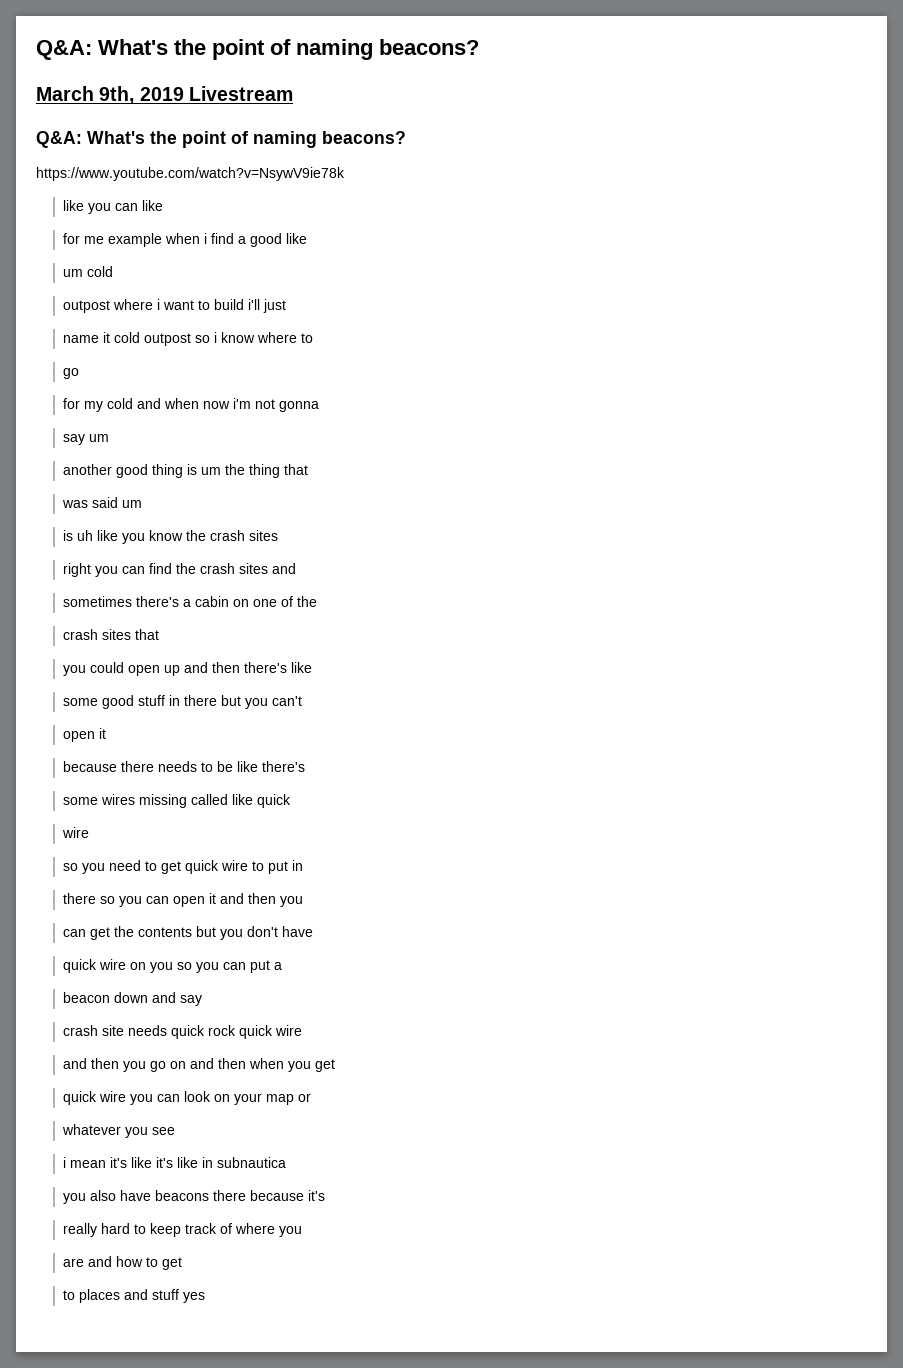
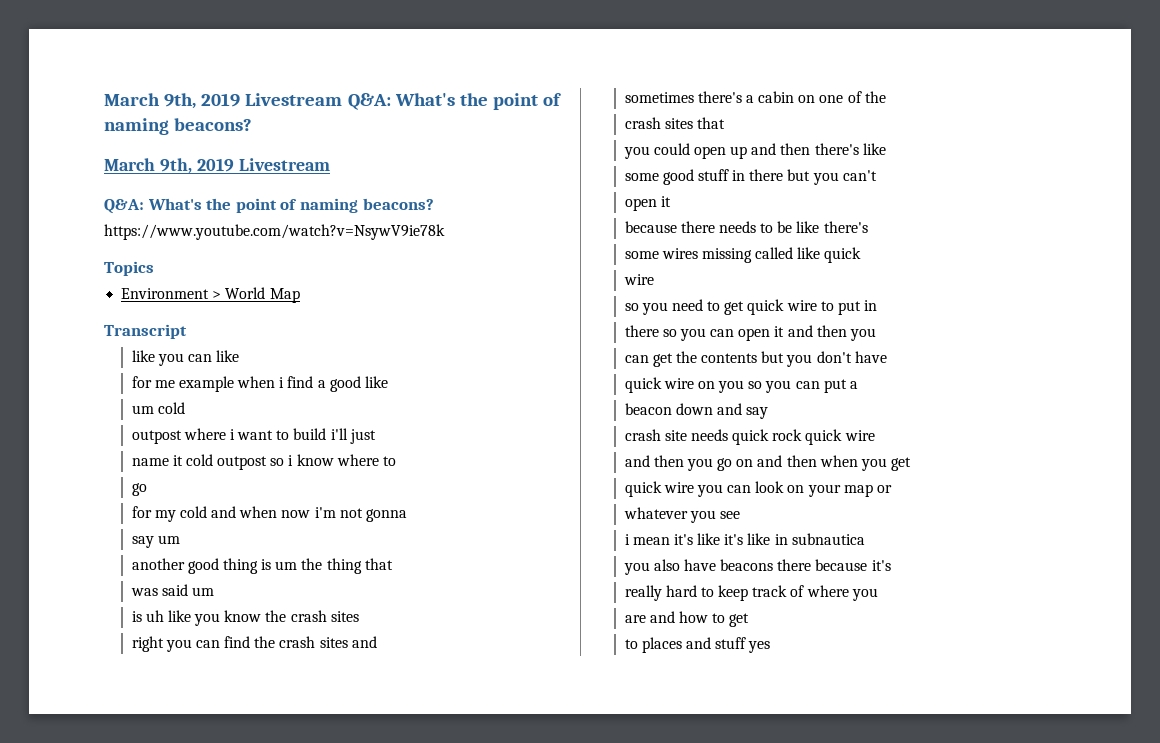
(36, 50) none -> [104,93,343,109] March 9th, 2019 Livestream
(345, 174) none -> [104,261,154,276] [121,287,300,303] [104,324,187,339] // Topics // Environment > World Map // Transcript

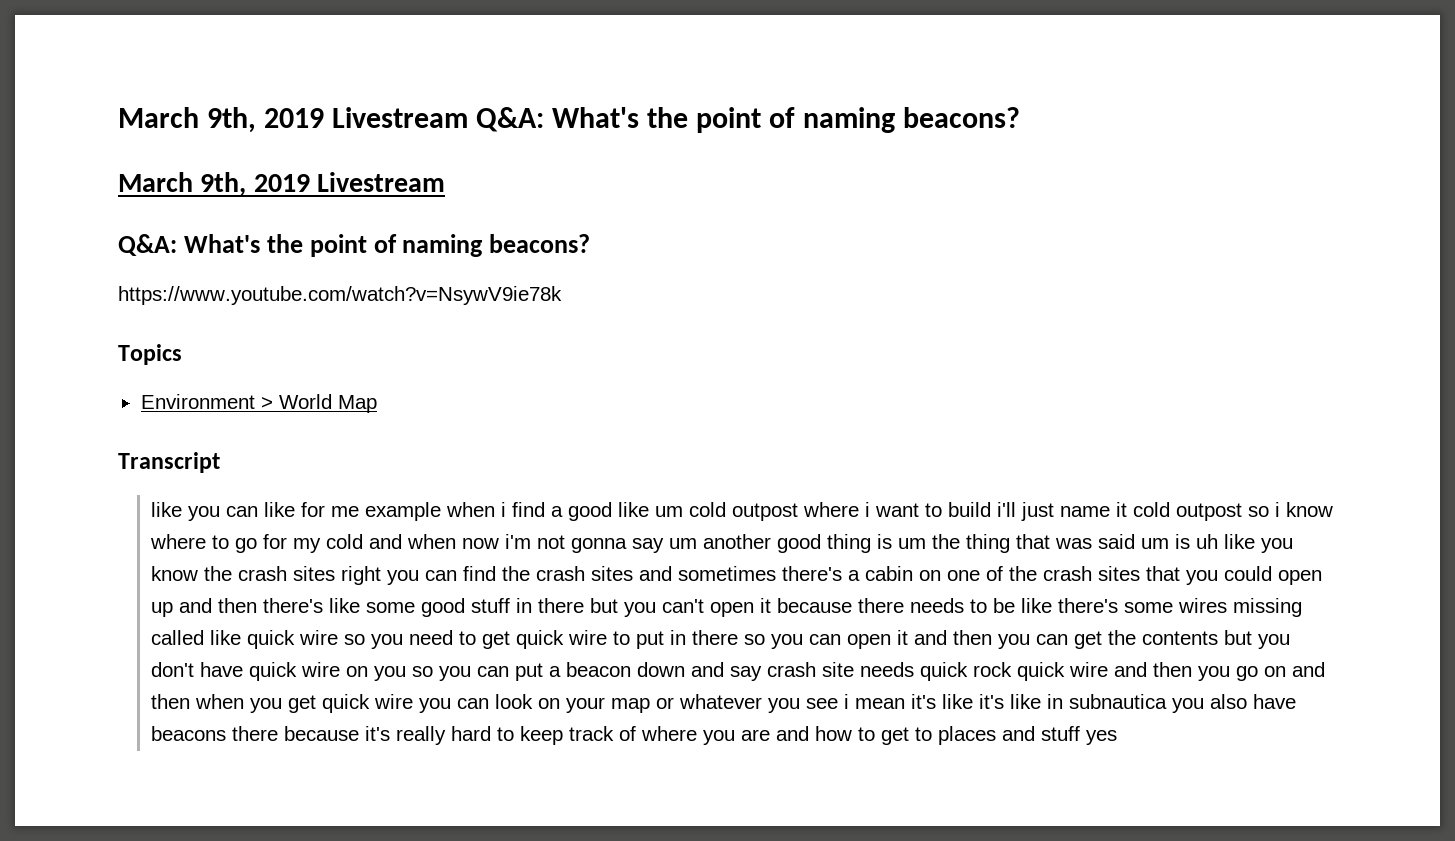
(240, 356) // -> (296, 509) none
(388, 382) // -> (650, 509) none
(185, 408) // -> (727, 509) none
(376, 436) // -> (1055, 511) none
[131,483,147,496] // go // -> [235,538,258,553] go
(407, 515) // -> (628, 545) none
(180, 539) // -> (698, 543) none
(393, 564) // -> (1051, 541) none
(214, 591) // -> (1170, 543) none
(359, 616) // -> (336, 573) none
(377, 642) // -> (673, 573) none
(886, 97) // -> (1038, 573) none
(725, 123) // -> (1181, 573) none
(886, 149) // -> (361, 605) none
[624,196,671,211] // open it // -> [710,598,772,617] open it
(868, 227) // -> (1119, 605) none
[623,274,654,285] // wire // -> [299,630,339,645] wire
(878, 305) // -> (687, 637) none
(876, 334) // -> (1031, 641) none
(887, 357) // -> (244, 669) none
(858, 385) // -> (562, 671) none
(769, 413) // -> (763, 673) none
(875, 435) // -> (1109, 669) none
(912, 464) // -> (317, 704) none
(892, 489) // -> (675, 703) none
(740, 515) // -> (839, 703) none
(865, 539) // -> (1168, 701) none
(891, 565) // -> (391, 733) none
(878, 594) // -> (736, 737) none
(750, 620) // -> (910, 736) none

